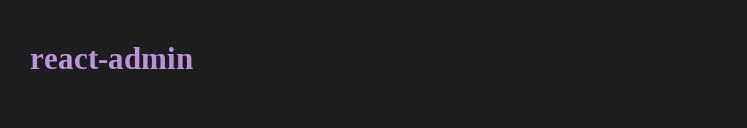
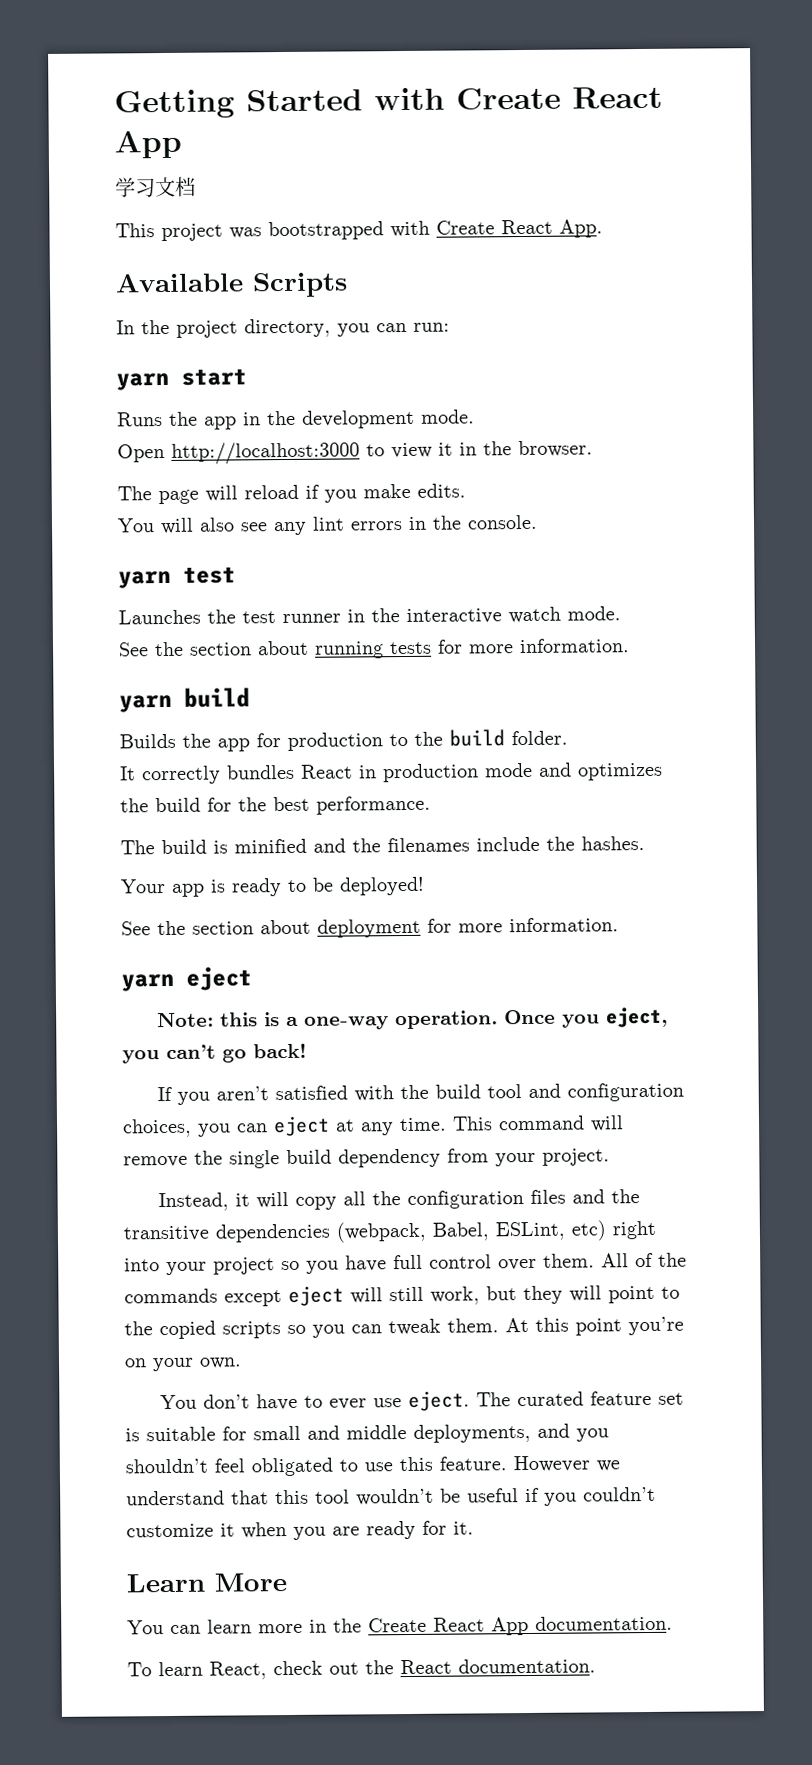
[30,47,193,69] react-admin -> [114,86,663,119] [114,130,182,159] [115,176,196,198] [115,219,603,242] [115,272,348,298] [116,318,450,338] [116,369,247,391] [117,409,475,430] [117,440,593,465] [117,483,466,505] [117,514,538,536] [118,567,236,589] [118,606,621,625] [118,638,630,659] [119,687,250,713] [119,729,568,752] [120,762,663,785] [120,795,431,815] [120,835,645,855] [120,876,425,897] [121,917,619,938] [121,966,252,992] [156,1006,668,1030] [122,1042,307,1064] [156,1082,684,1105] [122,1115,624,1138] [123,1148,610,1169] [157,1189,640,1212] [123,1220,656,1243] [124,1252,687,1276] [124,1285,680,1307] [124,1316,684,1340] [124,1357,242,1372] [159,1390,684,1412] [125,1423,609,1443] [125,1455,620,1477] [126,1486,656,1506] [126,1520,474,1540] [126,1573,287,1593] [127,1615,673,1636] [127,1658,596,1680] Getting Started with Create React App // 学习文档 // This project was bootstrapped with Create React App. // Available Scripts // In the project directory, you can run: // yarn start // Runs the app in the development mode. // Open http://localhost:3000 to view it in the browser. // The page will reload if you make edits. // You will also see any lint errors in the console. // yarn test // Launches the test runner in the interactive watch mode. // See the section about running tests for more information. // yarn build // Builds the app for production to the build folder. // It correctly bundles React in production mode and optimizes the build for the best performance. // The build is minified and the filenames include the hashes. // Your app is ready to be deployed! // See the section about deployment for more information. // yarn eject // Note: this is a one-way operation. Once you eject, you can’t go back! // If you aren’t satisfied with the build tool and configuration choices, you can eject at any time. This command will remove the single build dependency from your project. // Instead, it will copy all the configuration files and the transitive dependencies (webpack, Babel, ESLint, etc) right into your project so you have full control over them. All of the commands except eject will still work, but they will point to the copied scripts so you can tweak them. At this point you’re on your own. // You don’t have to ever use eject. The curated feature set is suitable for small and middle deployments, and you shouldn’t feel obligated to use this feature. However we understand that this tool wouldn’t be useful if you couldn’t customize it when you are ready for it. // Learn More // You can learn more in the Create React App documentation. // To learn React, check out the React documentation.

